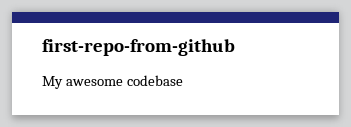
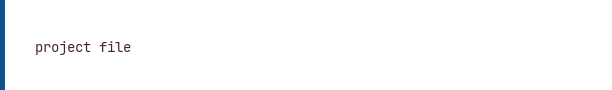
[42,39,235,56] [42,75,183,89] first-repo-from-github // My awesome codebase -> [35,41,131,55] project file

